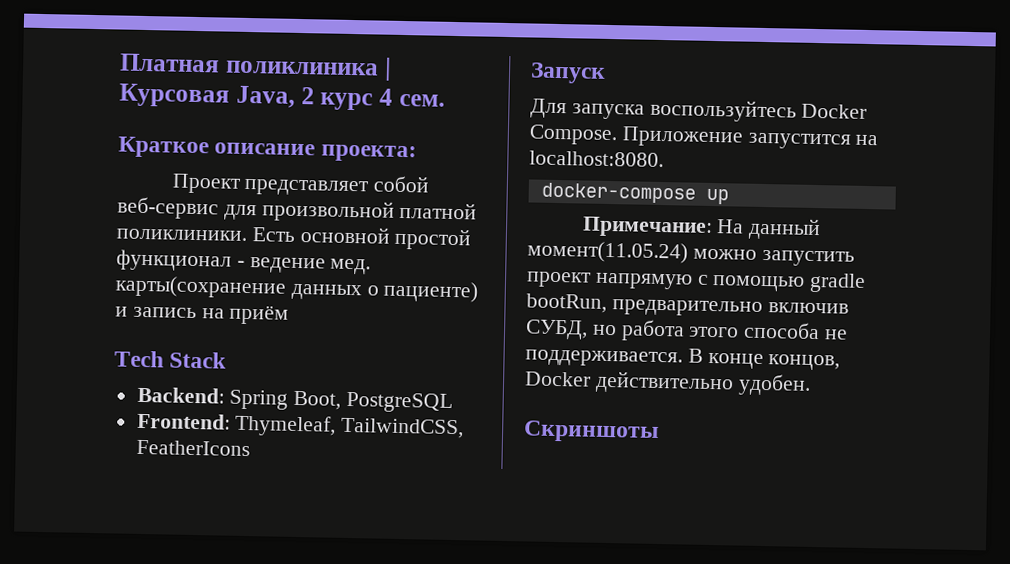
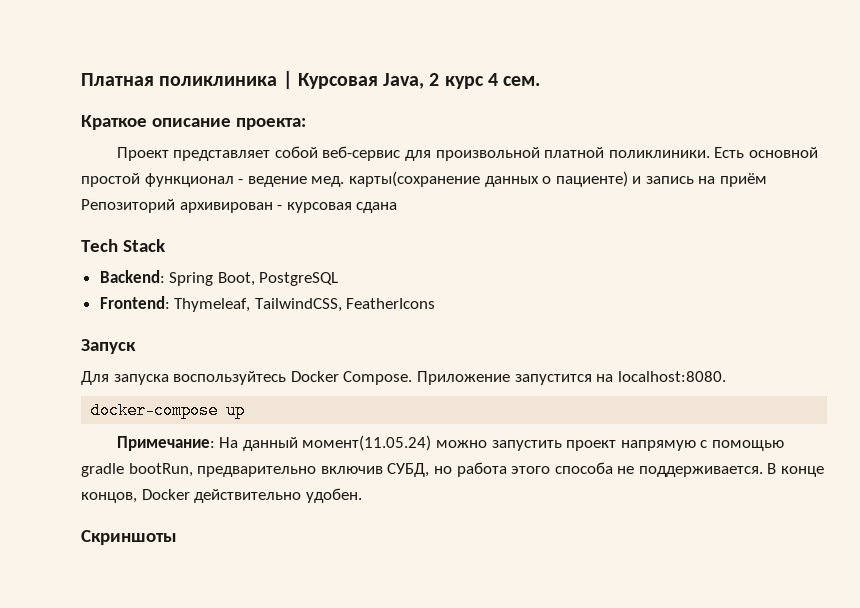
(290, 314) none -> [81,199,398,213] Репозиторий архивирован - курсовая сдана

